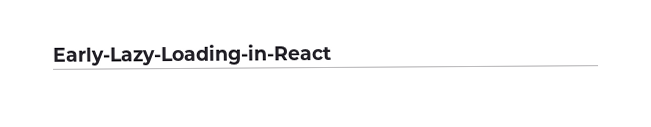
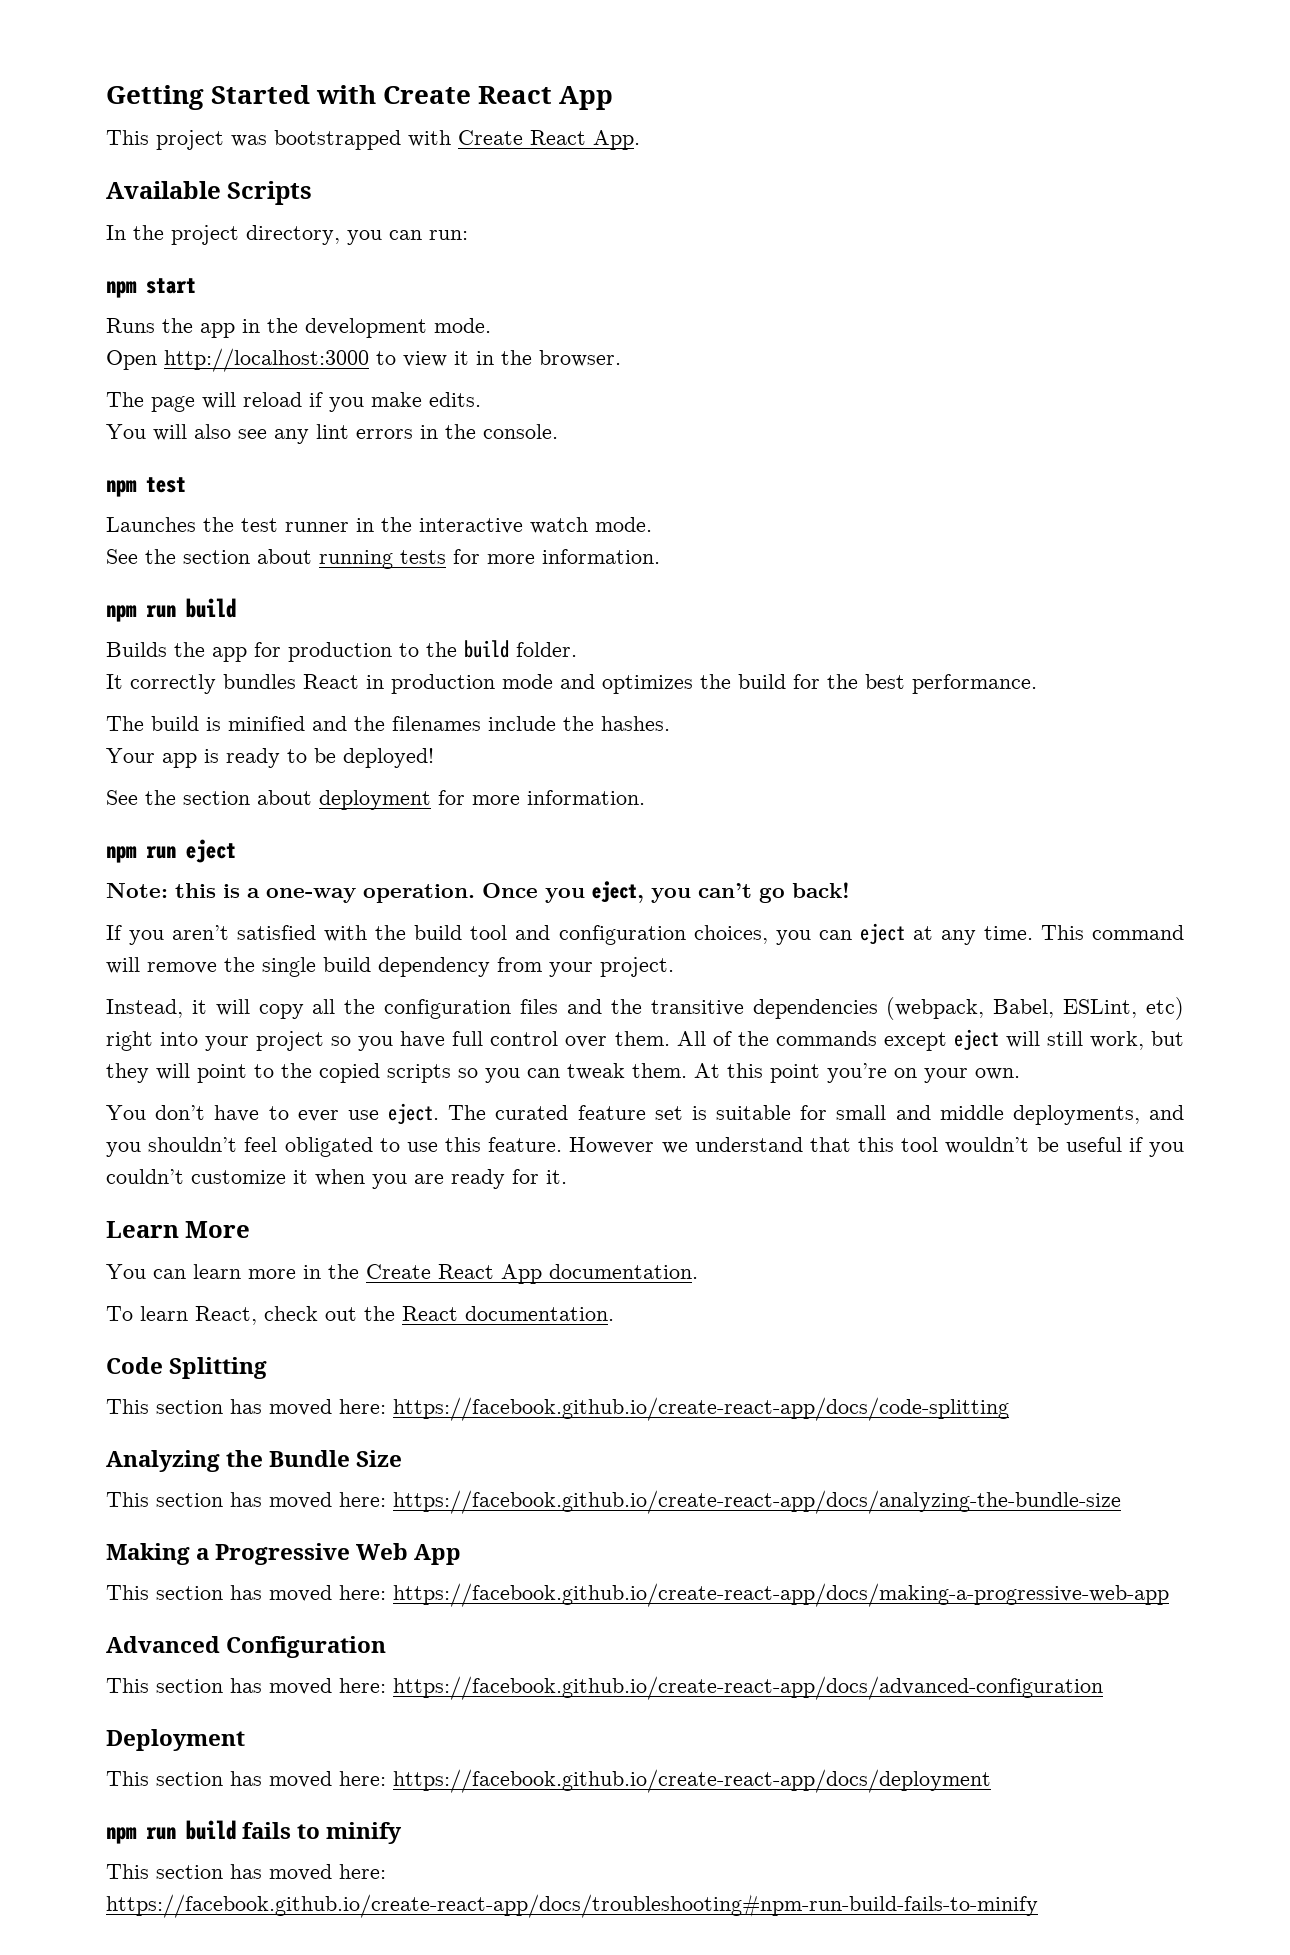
[52,43,332,66] Early-Lazy-Loading-in-React -> [106,85,614,110] [106,130,640,150] [106,181,313,205] [106,225,468,245] [106,278,196,298] [106,318,491,338] [106,348,621,372] [106,392,481,412] [106,424,558,444] [106,477,186,497] [106,517,652,534] [106,549,660,569] [106,598,236,622] [106,640,577,662] [106,674,1037,694] [106,716,670,731] [106,748,434,768] [106,790,645,810] [106,839,236,863] [106,881,850,903] [106,923,1184,945] [106,957,674,977] [106,997,1184,1020] [106,1029,1184,1051] [106,1063,1020,1083] [106,1103,1184,1125] [106,1137,1184,1157] [106,1169,567,1189] [106,1221,251,1238] [106,1264,698,1284] [106,1306,614,1325] [106,1357,268,1379] [106,1397,1009,1421] [106,1450,403,1472] [106,1490,1121,1514] [106,1543,462,1565] [106,1583,1169,1607] [106,1636,387,1658] [106,1676,1103,1700] [106,1729,245,1751] [106,1769,991,1793] [106,1820,403,1844] [106,1864,386,1881] [106,1894,1038,1918] Getting Started with Create React App // This project was bootstrapped with Create React App. // Available Scripts // In the project directory, you can run: // npm start // Runs the app in the development mode. // Open http://localhost:3000 to view it in the browser. // The page will reload if you make edits. // You will also see any lint errors in the console. // npm test // Launches the test runner in the interactive watch mode. // See the section about running tests for more information. // npm run build // Builds the app for production to the build folder. // It correctly bundles React in production mode and optimizes the build for the best performance. // The build is minified and the filenames include the hashes. // Your app is ready to be deployed! // See the section about deployment for more information. // npm run eject // Note: this is a one-way operation. Once you eject, you can’t go back! // If you aren’t satisfied with the build tool and configuration choices, you can eject at any time. This command will remove the single build dependency from your project. // Instead, it will copy all the configuration files and the transitive dependencies (webpack, Babel, ESLint, etc) right into your project so you have full control over them. All of the commands except eject will still work, but they will point to the copied scripts so you can tweak them. At this point you’re on your own. // You don’t have to ever use eject. The curated feature set is suitable for small and middle deployments, and you shouldn’t feel obligated to use this feature. However we understand that this tool wouldn’t be useful if you couldn’t customize it when you are ready for it. // Learn More // You can learn more in the Create React App documentation. // To learn React, check out the React documentation. // Code Splitting // This section has moved here: https://facebook.github.io/create-react-app/docs/code-splitting // Analyzing the Bundle Size // This section has moved here: https://facebook.github.io/create-react-app/docs/analyzing-the-bundle-size // Making a Progressive Web App // This section has moved here: https://facebook.github.io/create-react-app/docs/making-a-progressive-web-app // Advanced Configuration // This section has moved here: https://facebook.github.io/create-react-app/docs/advanced-configuration // Deployment // This section has moved here: https://facebook.github.io/create-react-app/docs/deployment // npm run build fails to minify // This section has moved here: https://facebook.github.io/create-react-app/docs/troubleshooting#npm-run-build-fails-to-minify

